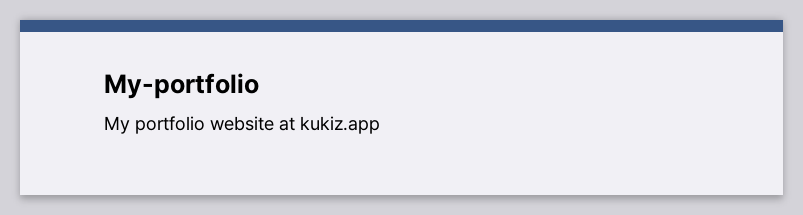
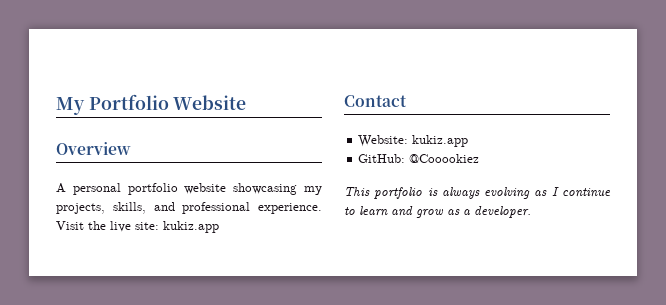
[104,73,259,99] [104,116,380,134] My-portfolio // My portfolio website at kukiz.app -> [56,94,247,115] [56,142,131,155] [56,183,322,195] [56,202,322,214] [56,221,219,233] [344,95,407,107] [358,135,469,147] [358,154,480,163] [344,187,611,199] [344,206,531,218] My Portfolio Website // Overview // A personal portfolio website showcasing my projects, skills, and professional experience. Visit the live site: kukiz.app // Contact // Website: kukiz.app // GitHub: @Cooookiez // This portfolio is always evolving as I continue to learn and grow as a developer.

